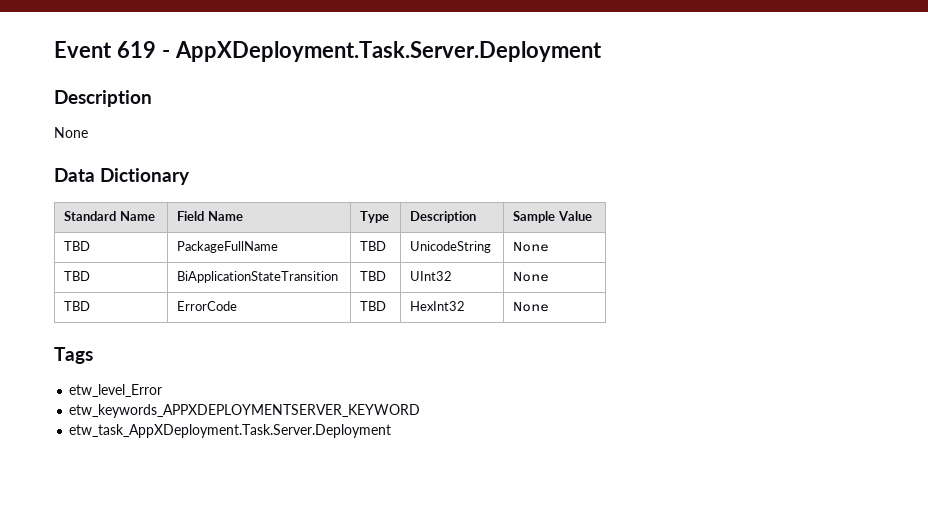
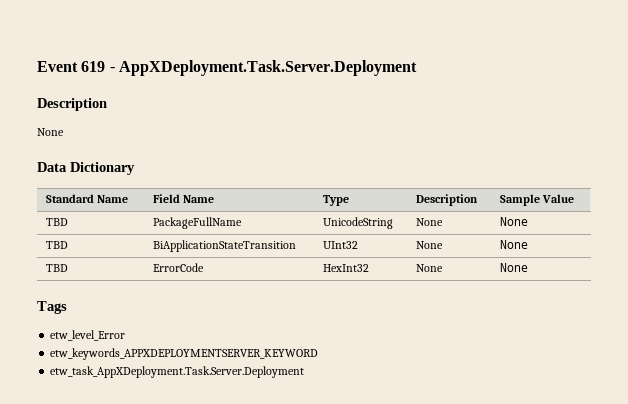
[360,241,387,251] [410,241,492,253] TBD | UnicodeString -> [322,217,393,229] [415,218,443,226] UnicodeString | None
[360,271,387,281] [410,271,453,281] TBD | UInt32 -> [322,241,358,249] [415,241,443,249] UInt32 | None
[360,301,387,311] [410,301,466,311] TBD | HexInt32 -> [322,264,369,272] [415,264,443,272] HexInt32 | None

